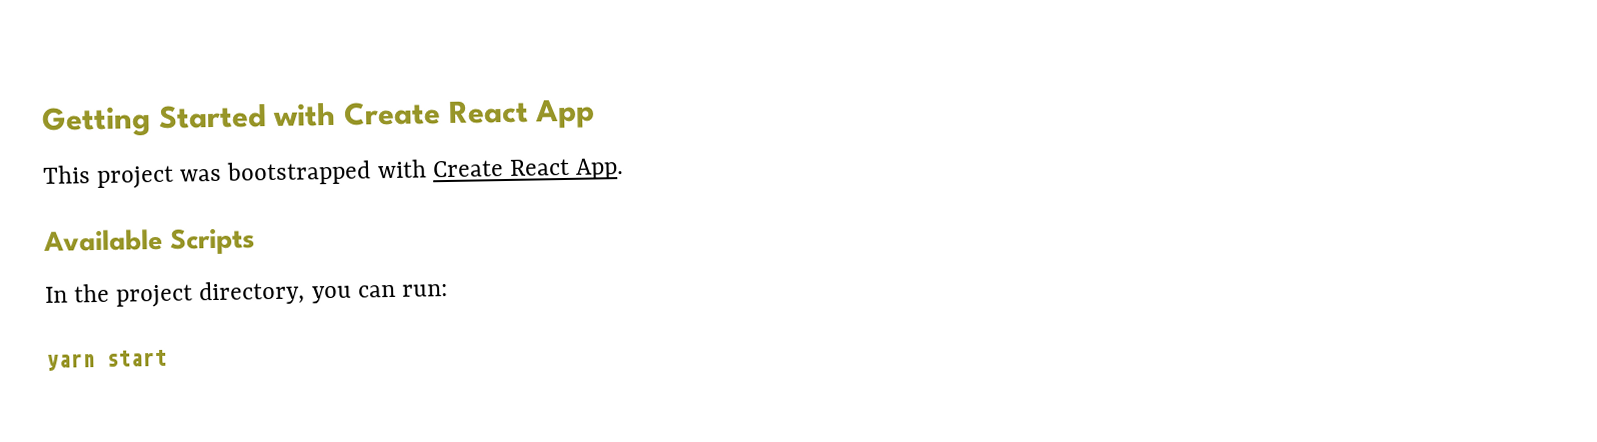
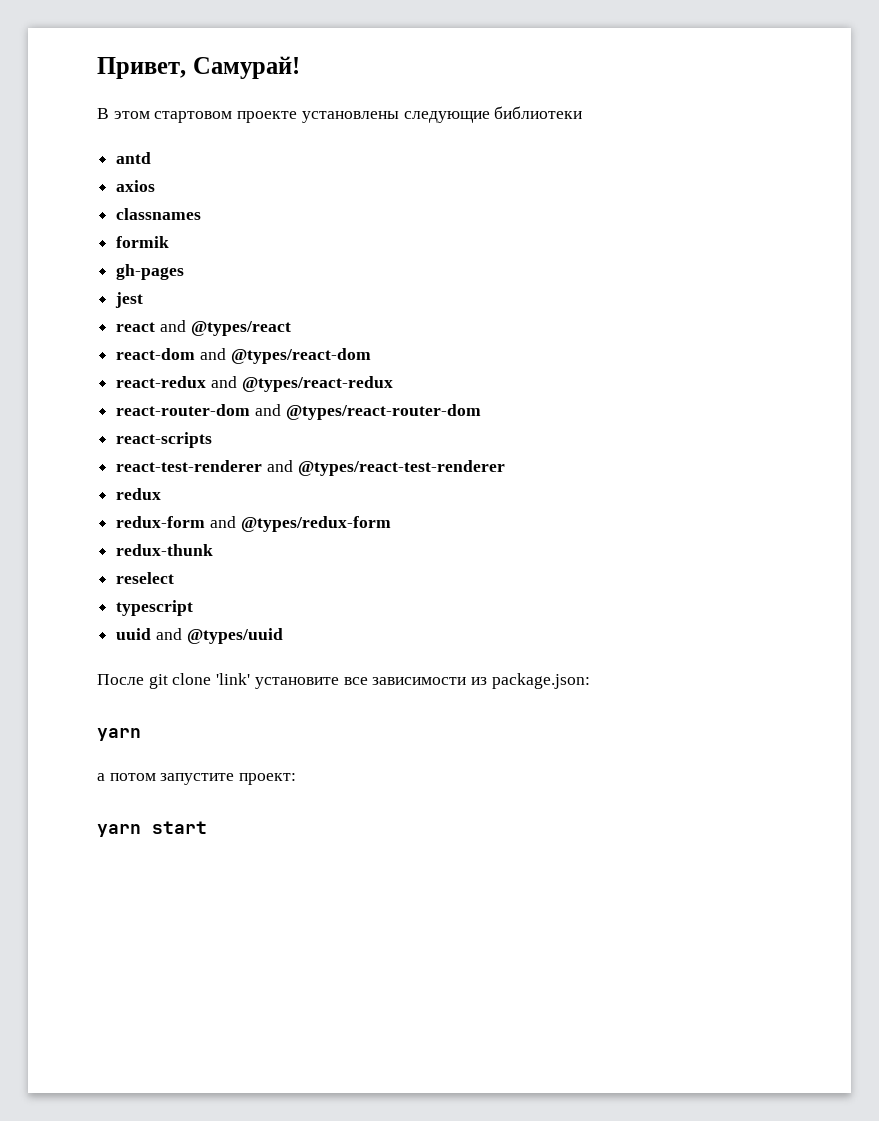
[41,98,596,138] [42,157,625,189] [43,227,255,255] [45,280,448,308] Getting Started with Create React App // This project was bootstrapped with Create React App. // Available Scripts // In the project directory, you can run: -> [97,56,300,79] [97,106,583,123] [116,152,152,164] [116,180,156,192] [116,208,202,220] [116,236,170,248] [116,264,185,280] [115,292,144,308] [116,320,291,336] [116,348,371,364] [116,376,393,392] [116,404,481,420] [116,432,213,448] [116,460,505,476] [116,488,162,500] [116,516,391,532] [116,544,214,556] [116,572,175,584] [116,600,194,616] [116,628,283,644] [97,673,590,689] [97,728,141,741] [97,773,297,785] Привет, Самурай! // В этом стартовом проекте установлены следующие библиотеки // antd // axios // classnames // formik // gh-pages // jest // react and @types/react // react-dom and @types/react-dom // react-redux and @types/react-redux // react-router-dom and @types/react-router-dom // react-scripts // react-test-renderer and @types/react-test-renderer // redux // redux-form and @types/redux-form // redux-thunk // reselect // typescript // uuid and @types/uuid // После git clone 'link' установите все зависимости из package.json: // yarn // а потом запустите проект:

